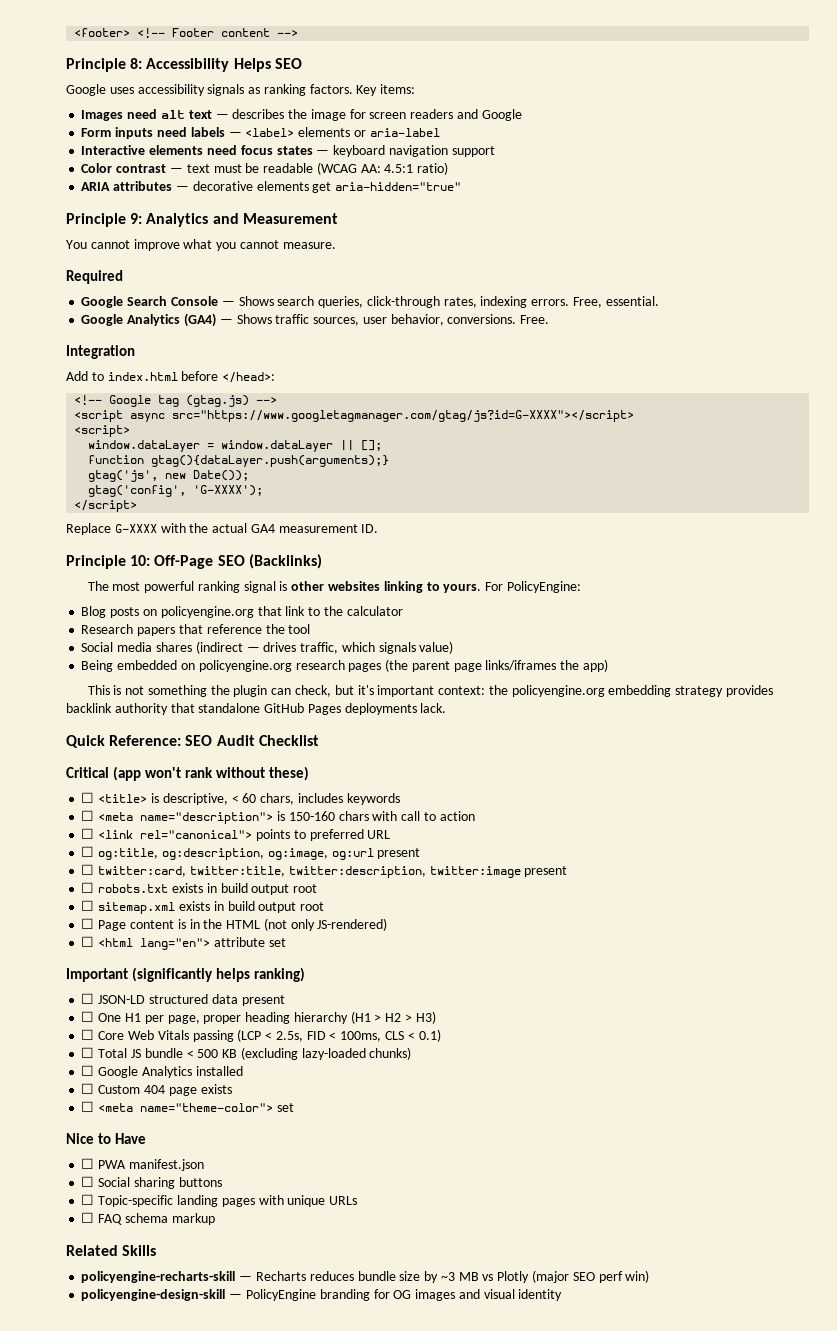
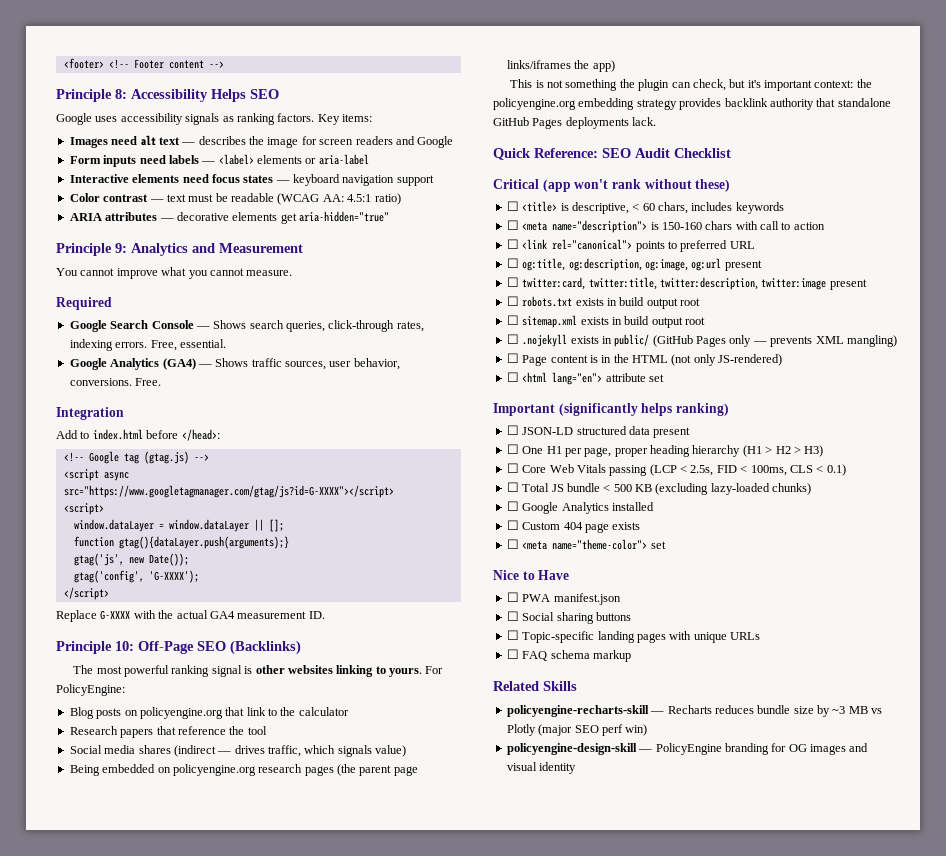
(325, 906) none -> [506,334,897,347] // ☐ .nojekyll exists in public/ (GitHub Pages only — prevents XML mangling)

